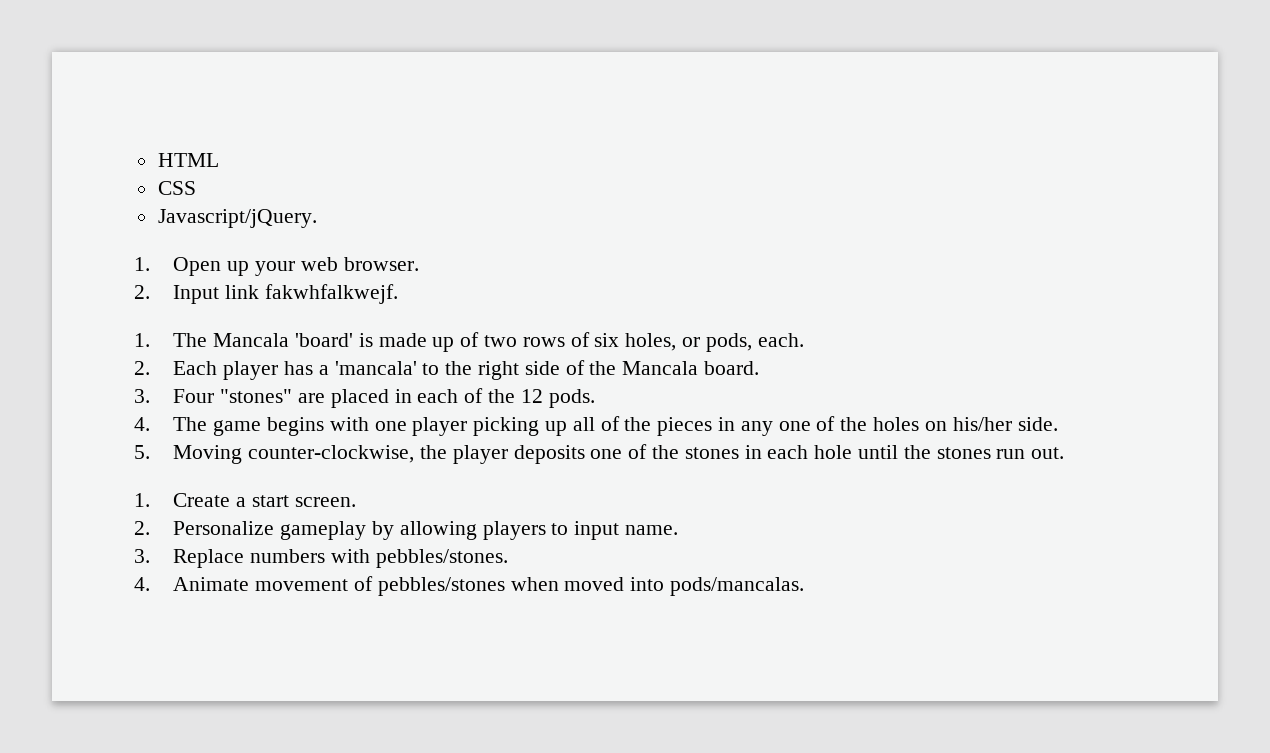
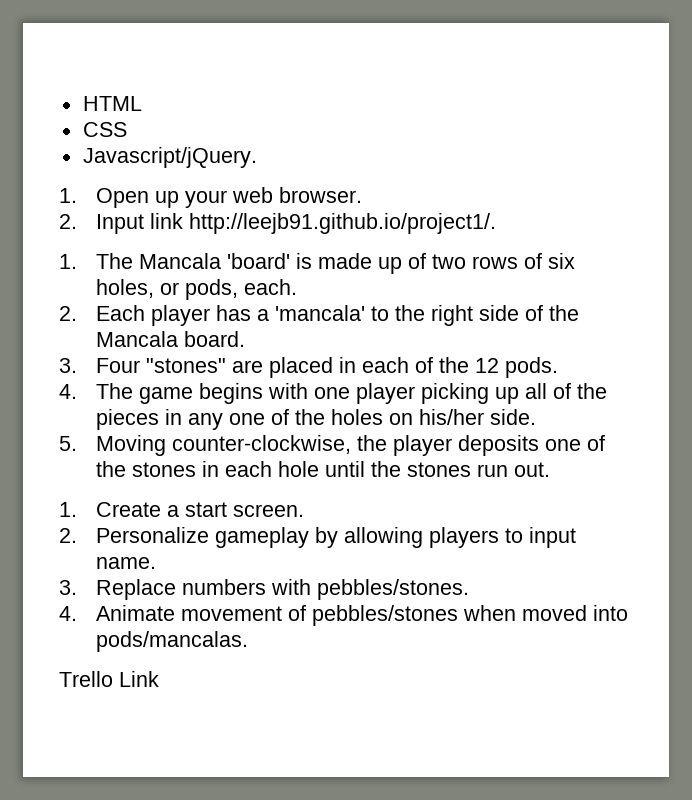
[265,284,399,304] fakwhfalkwejf. -> [188,213,496,234] http://leejb91.github.io/project1/.
(805, 586) none -> [59,671,159,687] // Trello Link

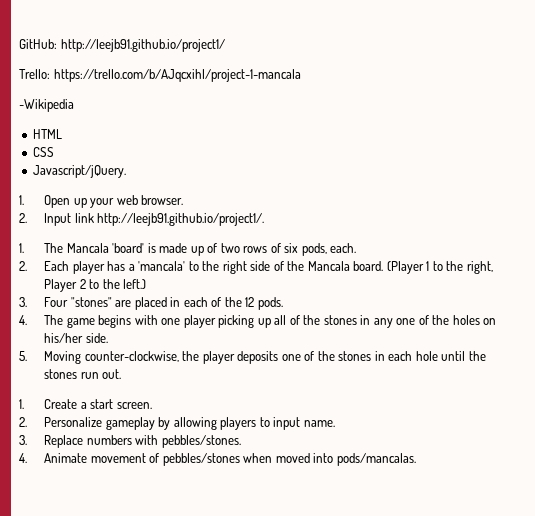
(82, 103) none -> [19,39,226,52] [19,69,302,82] [19,99,74,112] GitHub: http://leejb91.github.io/project1/ // Trello: https://trello.com/b/AJqcxihl/project-1-mancala // -Wikipedia //
[95,279,179,298] holes, or -> (299, 248) none
(245, 339) none -> [386,261,493,274] [44,279,147,292] (Player 1 to the right, Player 2 to the left.)
[95,409,159,430] pieces -> [323,315,357,325] stones
[59,671,159,687] // Trello Link -> (416, 459) none

